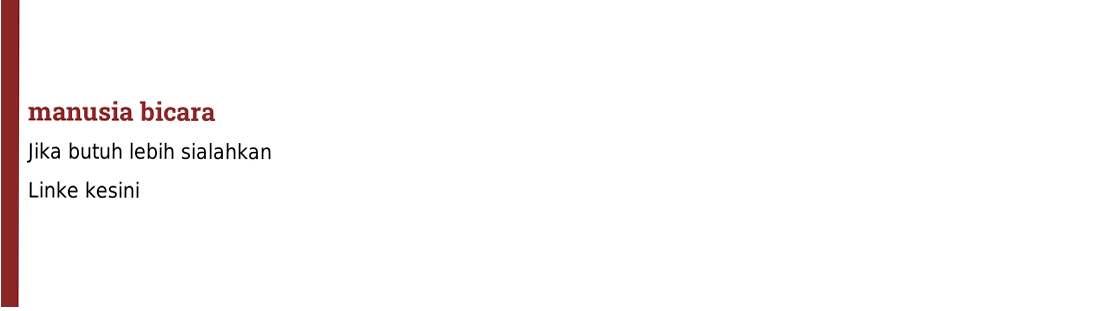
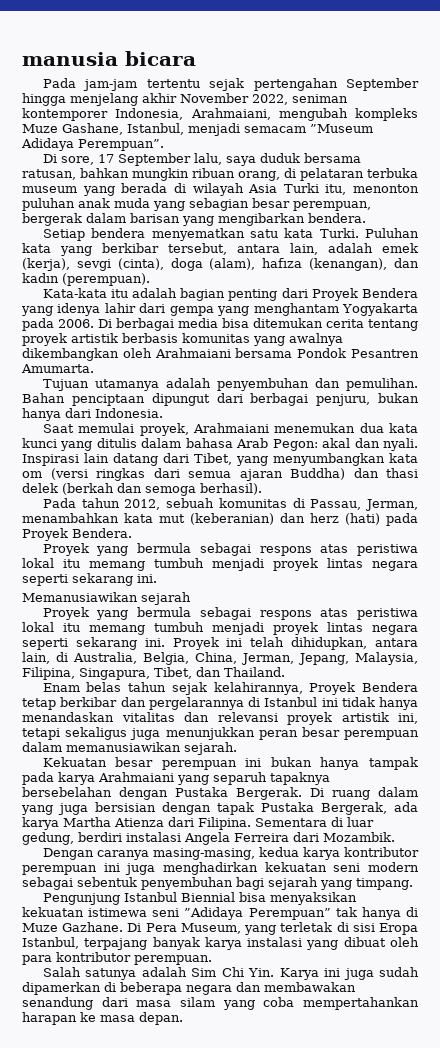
[26,142,273,164] [27,181,140,199] Jika butuh lebih sialahkan // Linke kesini -> [42,78,419,91] [22,93,348,106] [22,108,418,121] [22,123,373,136] [21,138,164,151] [42,153,361,166] [22,168,418,181] [22,183,419,196] [22,198,371,211] [22,213,366,226] [42,228,419,241] [22,243,418,256] [22,258,419,271] [22,273,150,286] [42,288,418,301] [21,303,419,316] [22,318,418,331] [22,333,343,346] [22,348,420,361] [21,364,94,373] [42,378,418,391] [22,393,419,406] [22,408,163,421] [42,423,418,436] [22,438,419,451] [22,453,418,466] [22,468,418,481] [22,483,262,496] [42,498,418,511] [22,513,418,526] [22,528,132,541] [42,543,418,556] [22,558,418,571] [22,573,157,586] [22,592,191,605] [42,607,418,620] [22,622,418,635] [22,637,418,650] [22,652,418,665] [22,667,285,680] [42,682,418,695] [22,697,418,710] [22,712,418,725] [22,727,419,740] [22,742,237,755] [42,757,418,770] [22,772,330,785] [22,787,418,800] [21,802,418,815] [22,817,374,830] [22,832,395,845] [42,847,419,860] [22,862,419,875] [22,877,413,890] [42,892,357,905] [22,907,419,920] [22,922,419,935] [22,937,419,950] [22,952,212,965] [42,967,419,980] [22,982,356,995] [22,997,419,1010] [22,1012,183,1025] Pada jam-jam tertentu sejak pertengahan September hingga menjelang akhir November 2022, seniman kontemporer Indonesia, Arahmaiani, mengubah kompleks Muze Gashane, Istanbul, menjadi semacam ”Museum Adidaya Perempuan”. // Di sore, 17 September lalu, saya duduk bersama ratusan, bahkan mungkin ribuan orang, di pelataran terbuka museum yang berada di wilayah Asia Turki itu, menonton puluhan anak muda yang sebagian besar perempuan, bergerak dalam barisan yang mengibarkan bendera. // Setiap bendera menyematkan satu kata Turki. Puluhan kata yang berkibar tersebut, antara lain, adalah emek (kerja), sevgi (cinta), doga (alam), hafıza (kenangan), dan kadın (perempuan). // Kata-kata itu adalah bagian penting dari Proyek Bendera yang idenya lahir dari gempa yang menghantam Yogyakarta pada 2006. Di berbagai media bisa ditemukan cerita tentang proyek artistik berbasis komunitas yang awalnya dikembangkan oleh Arahmaiani bersama Pondok Pesantren Amumarta. // Tujuan utamanya adalah penyembuhan dan pemulihan. Bahan penciptaan dipungut dari berbagai penjuru, bukan hanya dari Indonesia. // Saat memulai proyek, Arahmaiani menemukan dua kata kunci yang ditulis dalam bahasa Arab Pegon: akal dan nyali. Inspirasi lain datang dari Tibet, yang menyumbangkan kata om (versi ringkas dari semua ajaran Buddha) dan thasi delek (berkah dan semoga berhasil). // Pada tahun 2012, sebuah komunitas di Passau, Jerman, menambahkan kata mut (keberanian) dan herz (hati) pada Proyek Bendera. // Proyek yang bermula sebagai respons atas peristiwa lokal itu memang tumbuh menjadi proyek lintas negara seperti sekarang ini. // Memanusiawikan sejarah // Proyek yang bermula sebagai respons atas peristiwa lokal itu memang tumbuh menjadi proyek lintas negara seperti sekarang ini. Proyek ini telah dihidupkan, antara lain, di Australia, Belgia, China, Jerman, Jepang, Malaysia, Filipina, Singapura, Tibet, dan Thailand. // Enam belas tahun sejak kelahirannya, Proyek Bendera tetap berkibar dan pergelarannya di Istanbul ini tidak hanya menandaskan vitalitas dan relevansi proyek artistik ini, tetapi sekaligus juga menunjukkan peran besar perempuan dalam memanusiawikan sejarah. // Kekuatan besar perempuan ini bukan hanya tampak pada karya Arahmaiani yang separuh tapaknya bersebelahan dengan Pustaka Bergerak. Di ruang dalam yang juga bersisian dengan tapak Pustaka Bergerak, ada karya Martha Atienza dari Filipina. Sementara di luar gedung, berdiri instalasi Angela Ferreira dari Mozambik. // Dengan caranya masing-masing, kedua karya kontributor perempuan ini juga menghadirkan kekuatan seni modern sebagai sebentuk penyembuhan bagi sejarah yang timpang. // Pengunjung Istanbul Biennial bisa menyaksikan kekuatan istimewa seni ”Adidaya Perempuan” tak hanya di Muze Gazhane. Di Pera Museum, yang terletak di sisi Eropa Istanbul, terpajang banyak karya instalasi yang dibuat oleh para kontributor perempuan. // Salah satunya adalah Sim Chi Yin. Karya ini juga sudah dipamerkan di beberapa negara dan membawakan senandung dari masa silam yang coba mempertahankan harapan ke masa depan.

